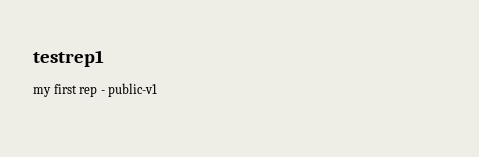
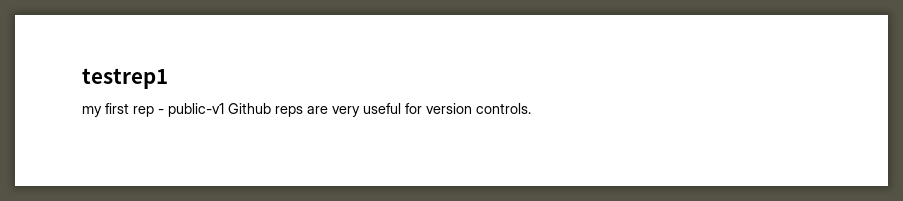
(158, 90) none -> [228,103,531,117] Github reps are very useful for version controls.

